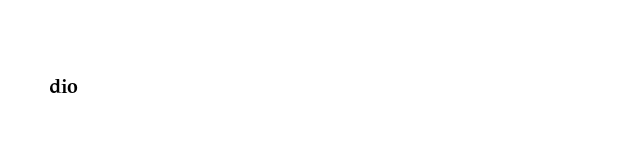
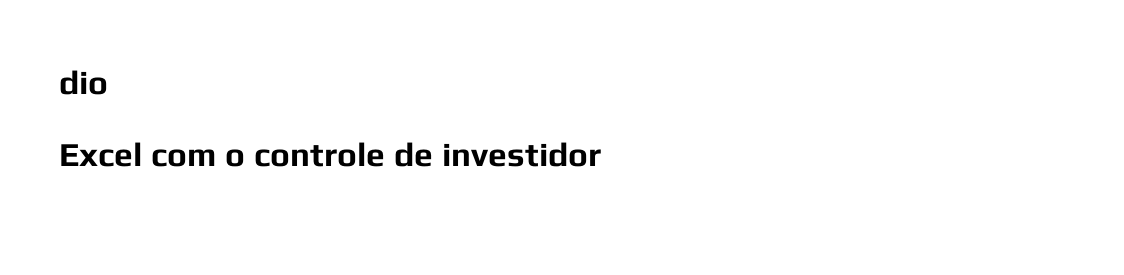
(78, 86) none -> [59,142,602,167] // Excel com o controle de investidor

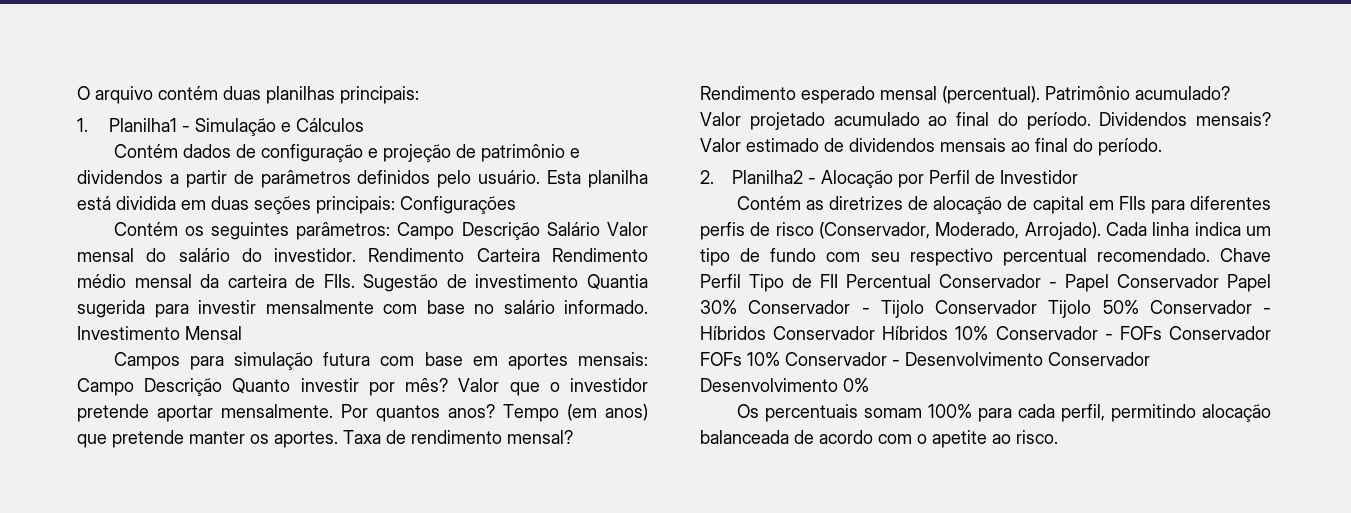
[59,70,108,95] [59,142,602,167] dio // Excel com o controle de investidor -> [77,86,419,104] [77,118,365,136] [113,144,580,162] [77,170,649,188] [77,196,516,214] [113,222,648,240] [77,248,648,262] [77,274,648,292] [77,300,648,318] [77,326,242,340] [113,352,648,370] [77,378,648,396] [77,404,648,422] [77,430,573,448] [700,86,1230,104] [700,112,1271,130] [700,138,1162,156] [700,170,1079,188] [736,196,1271,214] [700,222,1271,240] [700,248,1271,266] [700,274,1271,292] [700,300,1271,318] [700,326,1271,340] [700,352,1150,366] [700,378,869,392] [736,404,1271,422] [700,430,1058,448] O arquivo contém duas planilhas principais: // 1. Planilha1 - Simulação e Cálculos // Contém dados de configuração e projeção de patrimônio e dividendos a partir de parâmetros definidos pelo usuário. Esta planilha está dividida em duas seções principais: Configurações // Contém os seguintes parâmetros: Campo Descrição Salário Valor mensal do salário do investidor. Rendimento Carteira Rendimento médio mensal da carteira de FIIs. Sugestão de investimento Quantia sugerida para investir mensalmente com base no salário informado. Investimento Mensal // Campos para simulação futura com base em aportes mensais: Campo Descrição Quanto investir por mês? Valor que o investidor pretende aportar mensalmente. Por quantos anos? Tempo (em anos) que pretende manter os aportes. Taxa de rendimento mensal? Rendimento esperado mensal (percentual). Patrimônio acumulado? Valor projetado acumulado ao final do período. Dividendos mensais? Valor estimado de dividendos mensais ao final do período. // 2. Planilha2 - Alocação por Perfil de Investidor // Contém as diretrizes de alocação de capital em FIIs para diferentes perfis de risco (Conservador, Moderado, Arrojado). Cada linha indica um tipo de fundo com seu respectivo percentual recomendado. Chave Perfil Tipo de FII Percentual Conservador - Papel Conservador Papel 30% Conservador - Tijolo Conservador Tijolo 50% Conservador - Híbridos Conservador Híbridos 10% Conservador - FOFs Conservador FOFs 10% Conservador - Desenvolvimento Conservador Desenvolvimento 0% // Os percentuais somam 100% para cada perfil, permitindo alocação balanceada de acordo com o apetite ao risco.

